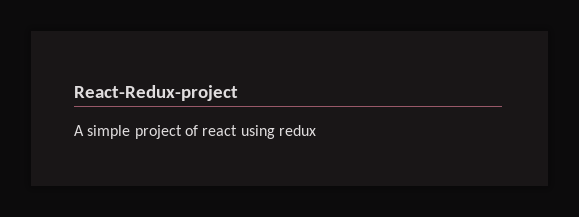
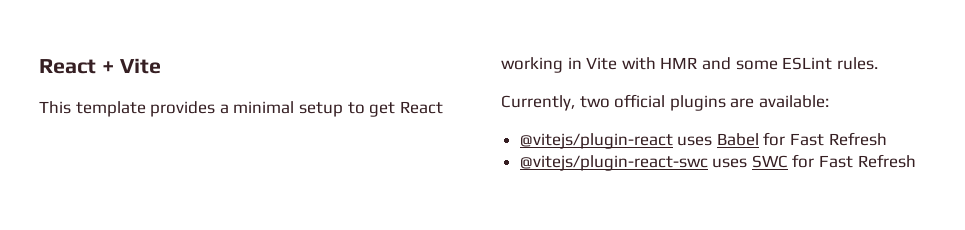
[74,85,238,101] [74,125,316,139] React-Redux-project // A simple project of react using redux -> [39,58,161,74] [39,101,443,117] [501,57,878,73] [501,94,829,111] [519,132,887,149] [519,154,916,171] React + Vite // This template provides a minimal setup to get React working in Vite with HMR and some ESLint rules. // Currently, two official plugins are available: // @vitejs/plugin-react uses Babel for Fast Refresh // @vitejs/plugin-react-swc uses SWC for Fast Refresh

